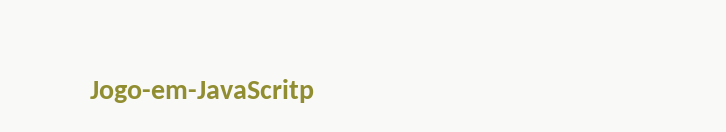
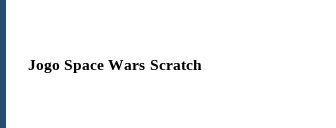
[90,79,314,103] Jogo-em-JavaScritp -> [28,60,202,73] Jogo Space Wars Scratch

